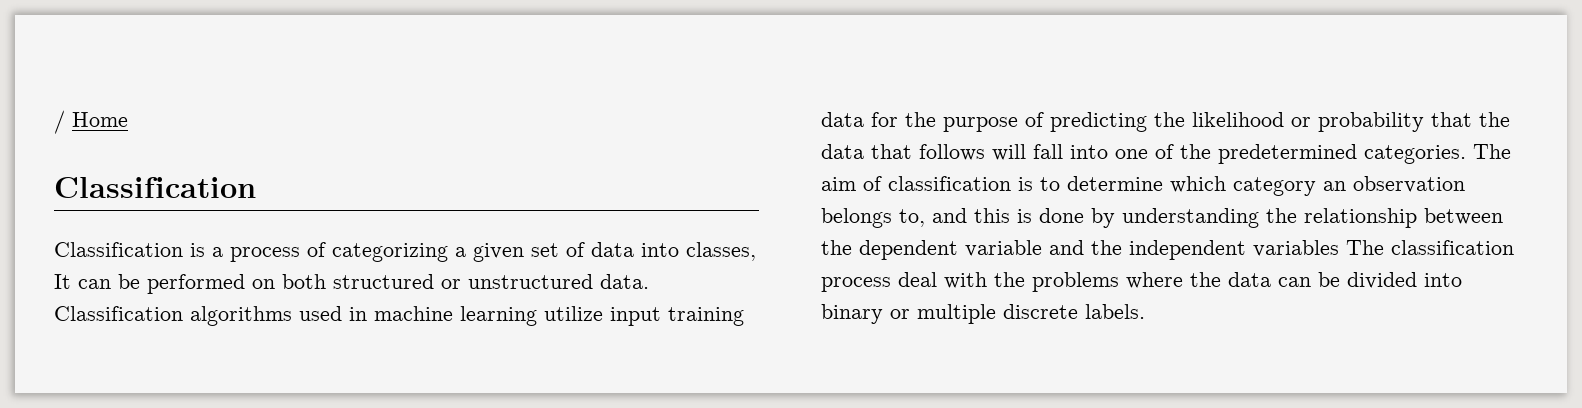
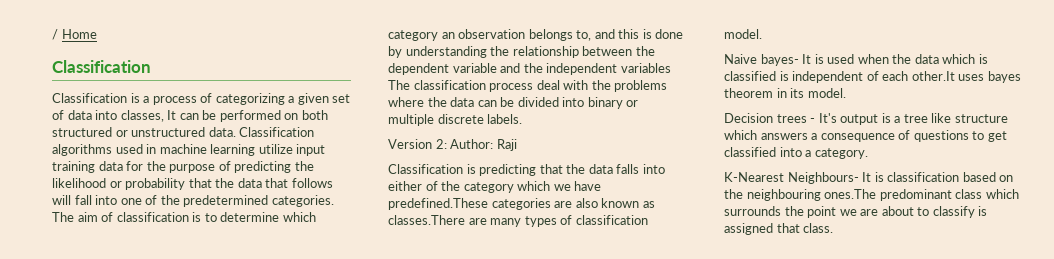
(1145, 311) none -> [388,139,517,151] [388,164,665,176] [388,181,602,193] [388,198,655,210] [388,215,648,227] [724,29,762,39] [724,54,988,66] [724,71,1021,83] [724,88,846,98] [724,113,1008,125] [724,130,1007,142] [724,147,868,159] [724,172,1014,184] [724,189,1019,201] [724,206,988,218] [724,223,834,235] // Version 2: Author: Raji // Classification is predicting that the data falls into either of the category which we have predefined.These categories are also known as classes.There are many types of classification model. // Naive bayes- It is used when the data which is classified is independent of each other.It uses bayes theorem in its model. // Decision trees - It's output is a tree like structure which answers a consequence of questions to get classified into a category. // K-Nearest Neighbours- It is classification based on the neighbouring ones.The predominant class which surrounds the point we are about to classify is assigned that class.

